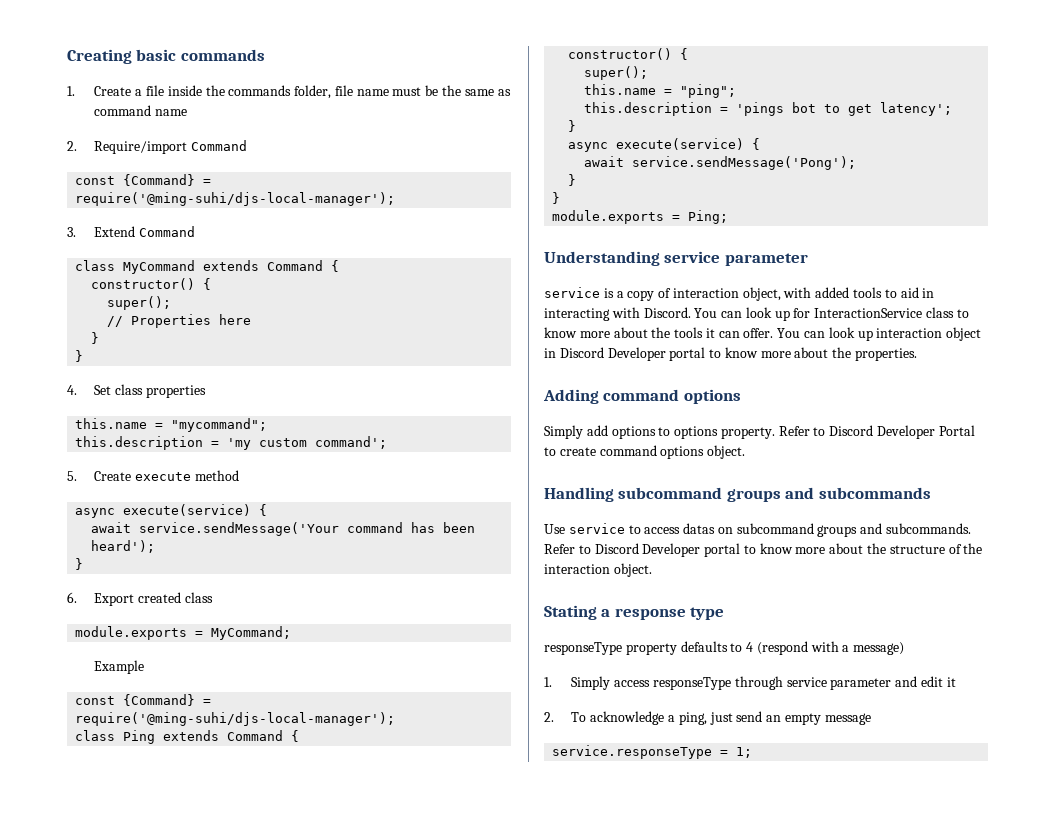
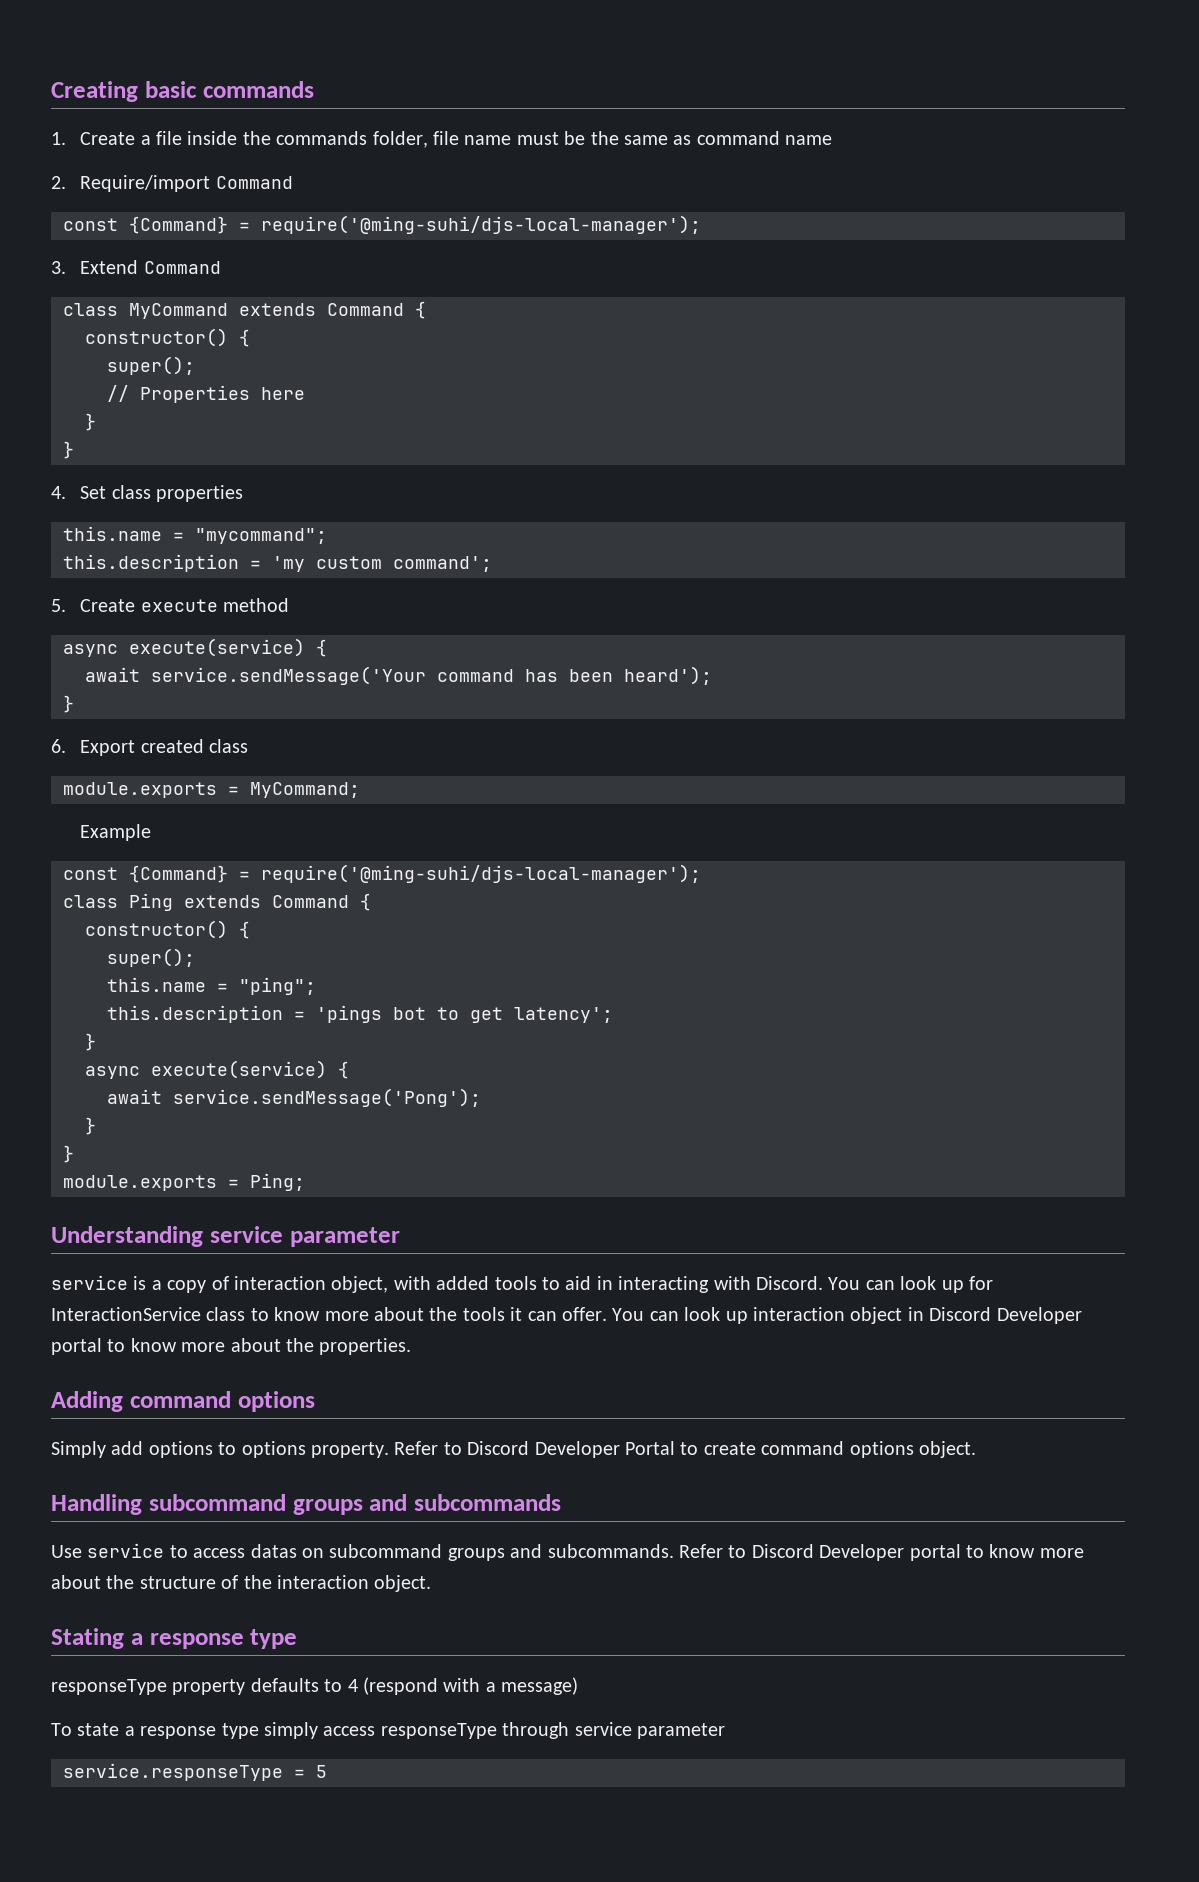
[544,676,611,690] 1. Simply -> [51,1722,318,1739] To state a response type simply
[895,676,956,687] [544,711,871,725] and edit it // 2. To acknowledge a ping, just send an empty message -> (725, 1731) none
[736,747,753,758] 1; -> [316,1765,327,1778] 5

